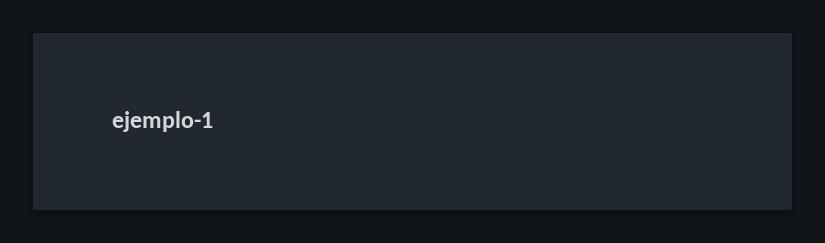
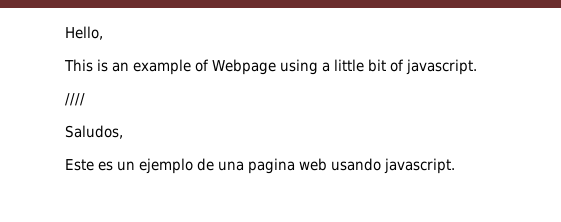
[112,111,213,132] ejemplo-1 -> [65,26,103,40] [64,59,477,75] [65,93,85,106] [65,125,123,139] [65,158,455,174] Hello, // This is an example of Webpage using a little bit of javascript. // //// // Saludos, // Este es un ejemplo de una pagina web usando javascript.

